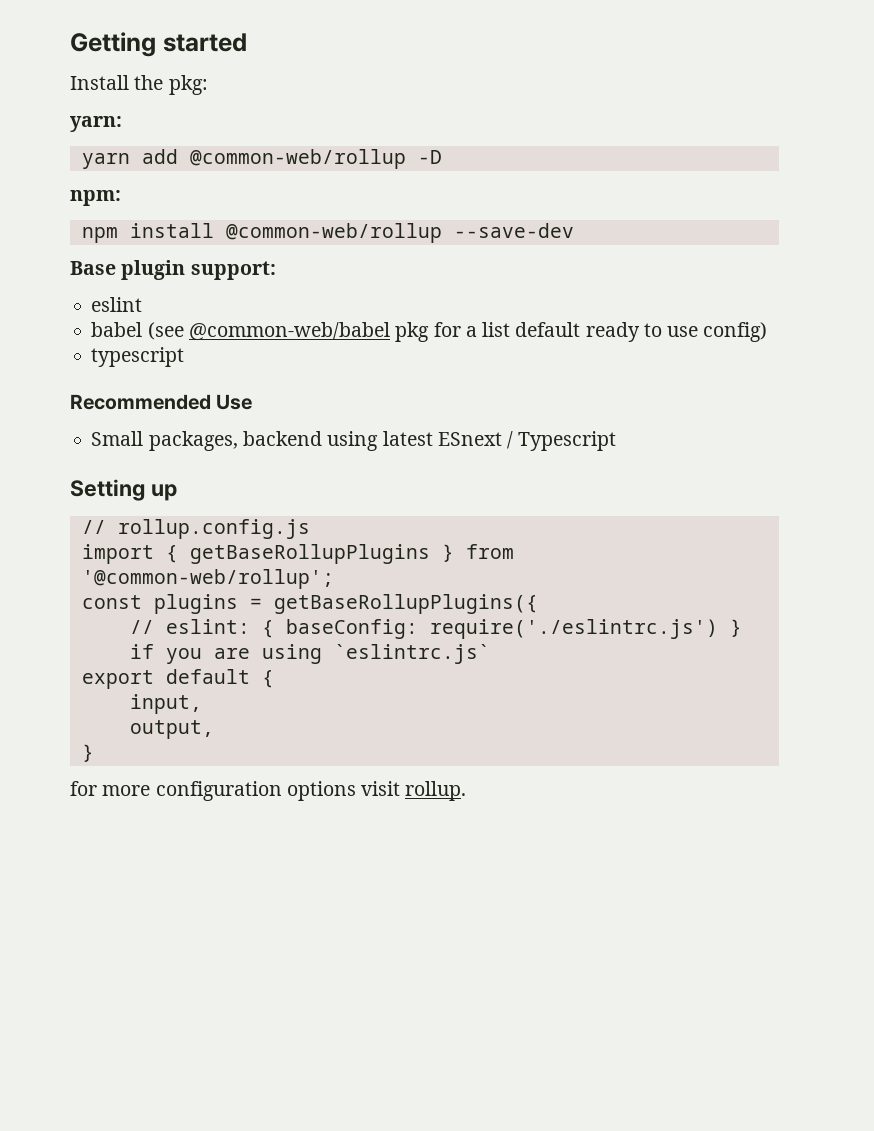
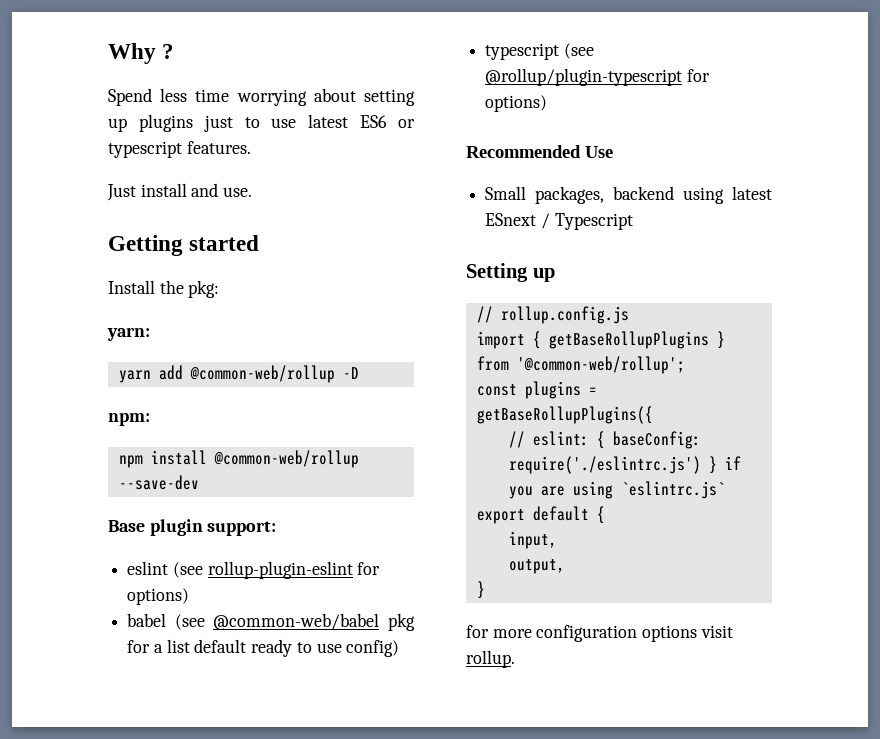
(70, 44) none -> [108,43,175,64] [108,88,415,106] [108,114,415,132] [108,141,251,158] [107,183,253,201] Why ? // Spend less time worrying about setting up plugins just to use latest ES6 or typescript features. // Just install and use. //
(143, 304) none -> [172,561,381,579] [127,588,190,605] (see rollup-plugin-eslint for options)
(185, 357) none -> [563,43,594,59] [485,68,710,86] [485,95,548,112] (see @rollup/plugin-typescript for options)

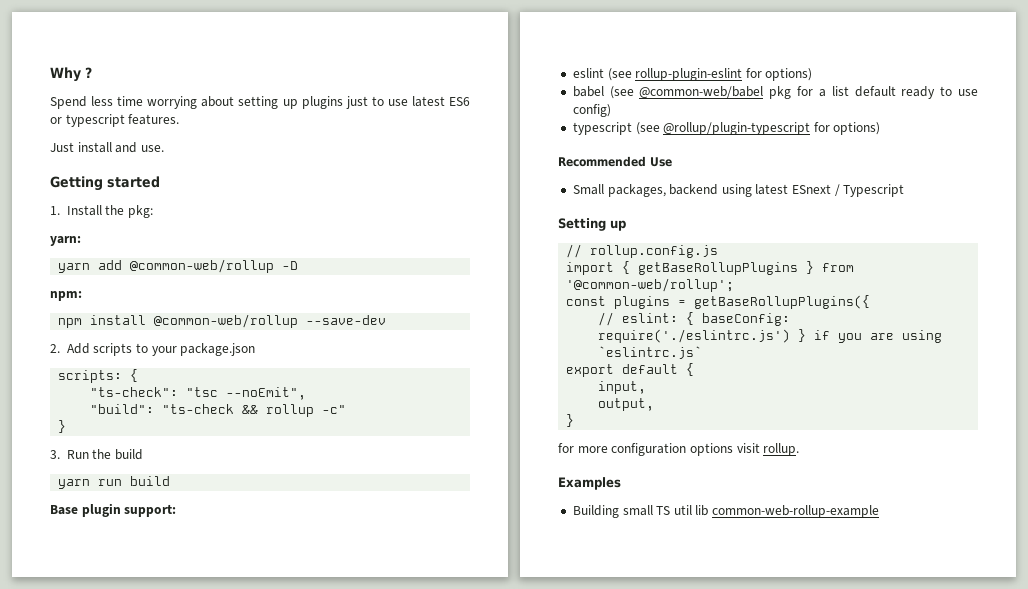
(260, 243) none -> [50,206,60,215] 1.
(199, 482) none -> [50,343,256,356] [58,369,139,383] [90,387,307,400] [90,404,347,417] [58,420,67,433] [50,449,144,460] [58,476,171,489] // 2. Add scripts to your package.json // scripts: { // "ts-check": "tsc --noEmit", // "build": "ts-check && rollup -c" // } // 3. Run the build // yarn run build
(515, 659) none -> [558,477,621,490] [572,505,880,518] // Examples // Building small TS util lib common-web-rollup-example

